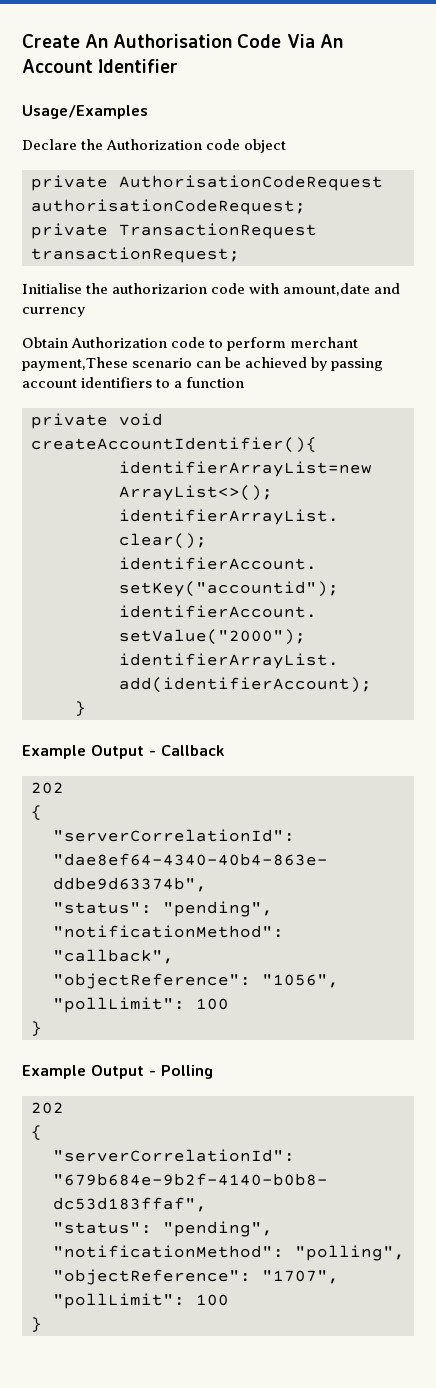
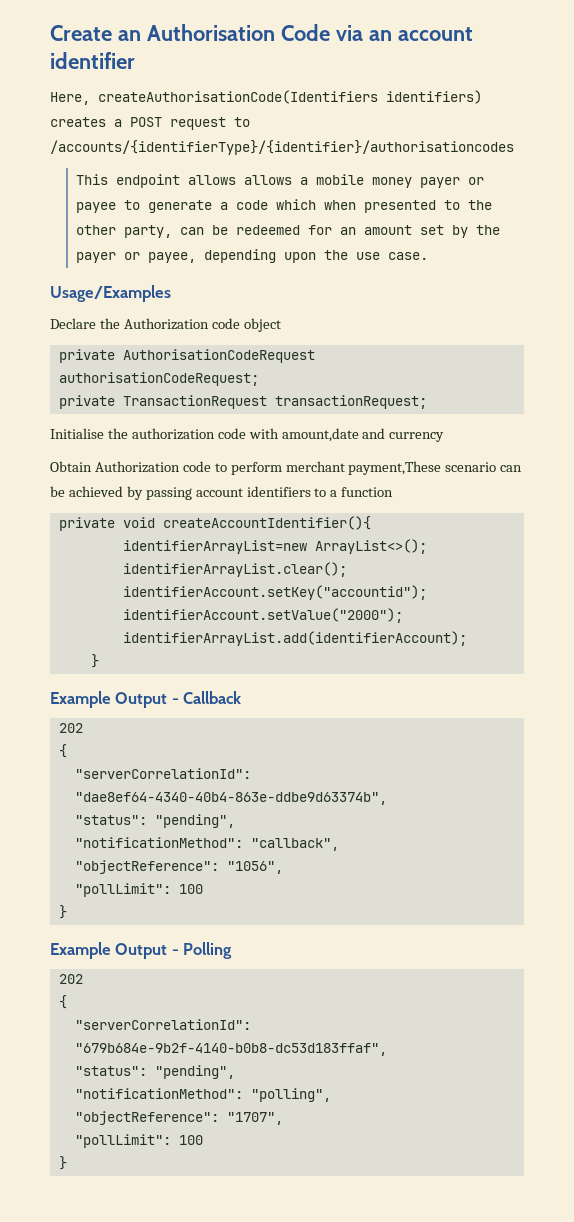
[85,34,109,48] An -> [117,30,141,41] an
[286,34,343,48] [22,59,179,73] Via An Account Identifier -> [335,25,473,41] [50,52,135,69] [50,90,482,105] [50,117,250,130] [50,140,514,155] [76,174,485,188] [76,199,493,213] [76,225,501,238] [76,249,429,263] via an account identifier // Here, createAuthorisationCode(Identifiers identifiers) creates a POST request to /accounts/{identifierType}/{identifier}/authorisationcodes // This endpoint allows allows a mobile money payer or payee to generate a code which when presented to the other party, can be redeemed for an amount set by the payer or payee, depending upon the use case.
[112,283,208,294] authorizarion -> [131,428,215,440] authorization

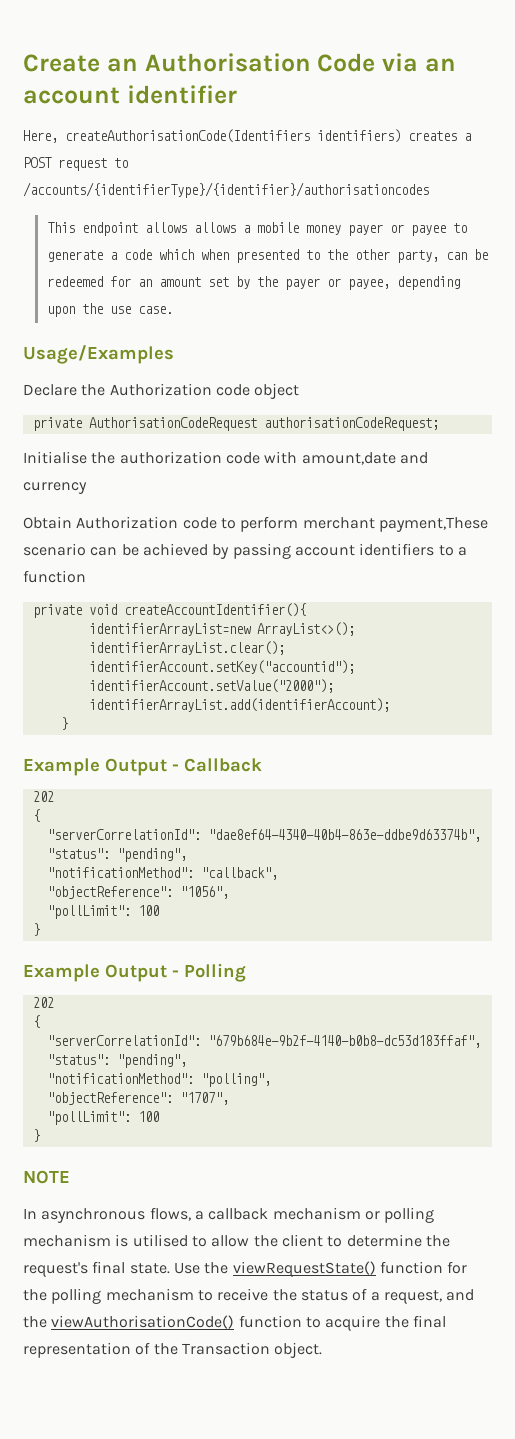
[58,395,427,409] // private TransactionRequest transactionRequest; -> (439, 424) none
(67, 1163) none -> [23,1170,70,1184] [23,1207,435,1223] [23,1234,450,1247] [23,1261,468,1277] [23,1288,475,1304] [23,1315,446,1331] [23,1342,323,1358] // NOTE // In asynchronous flows, a callback mechanism or polling mechanism is utilised to allow the client to determine the request's final state. Use the viewRequestState() function for the polling mechanism to receive the status of a request, and the viewAuthorisationCode() function to acquire the final representation of the Transaction object.

